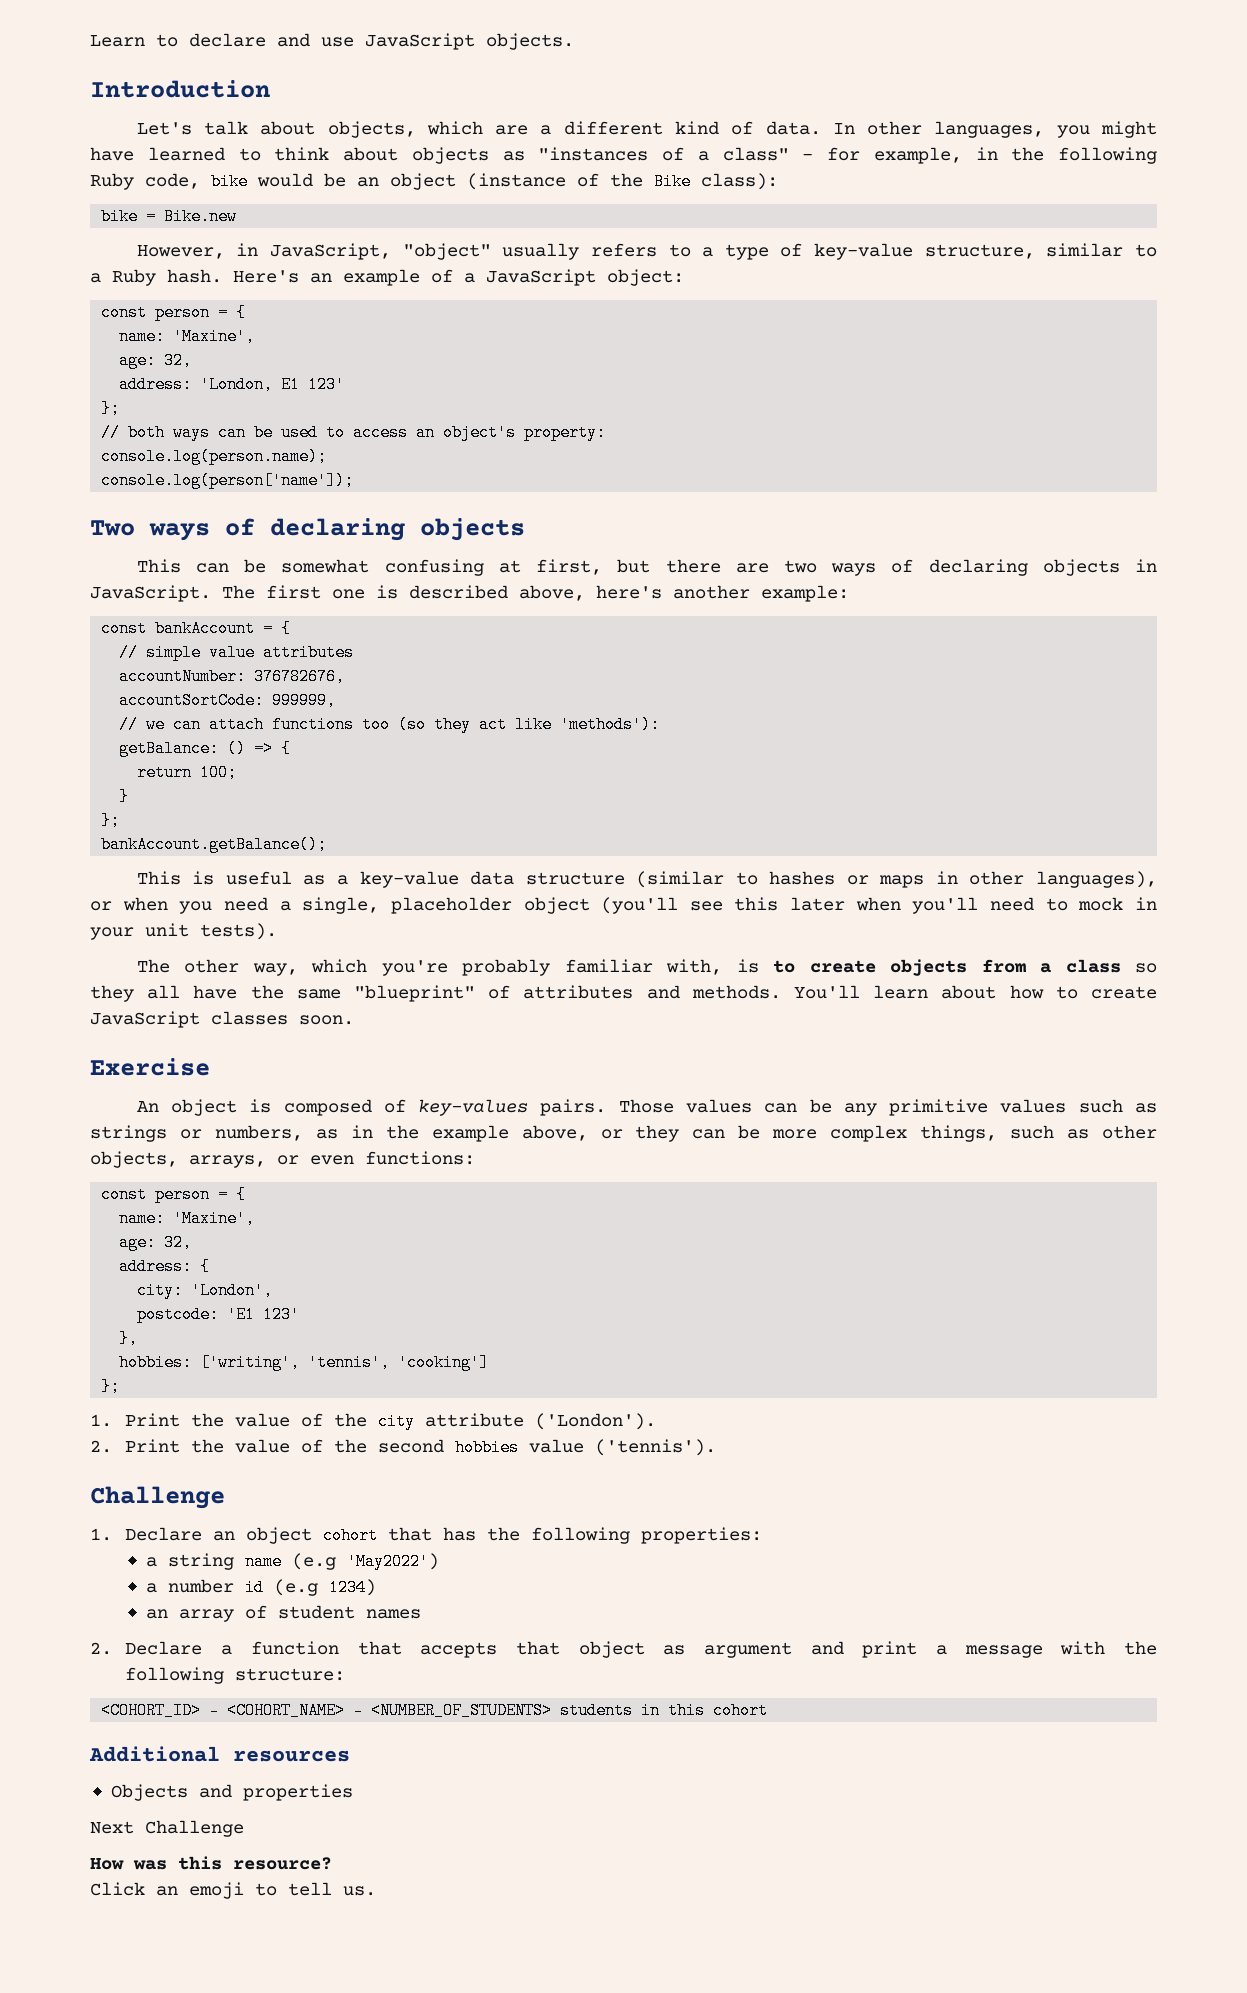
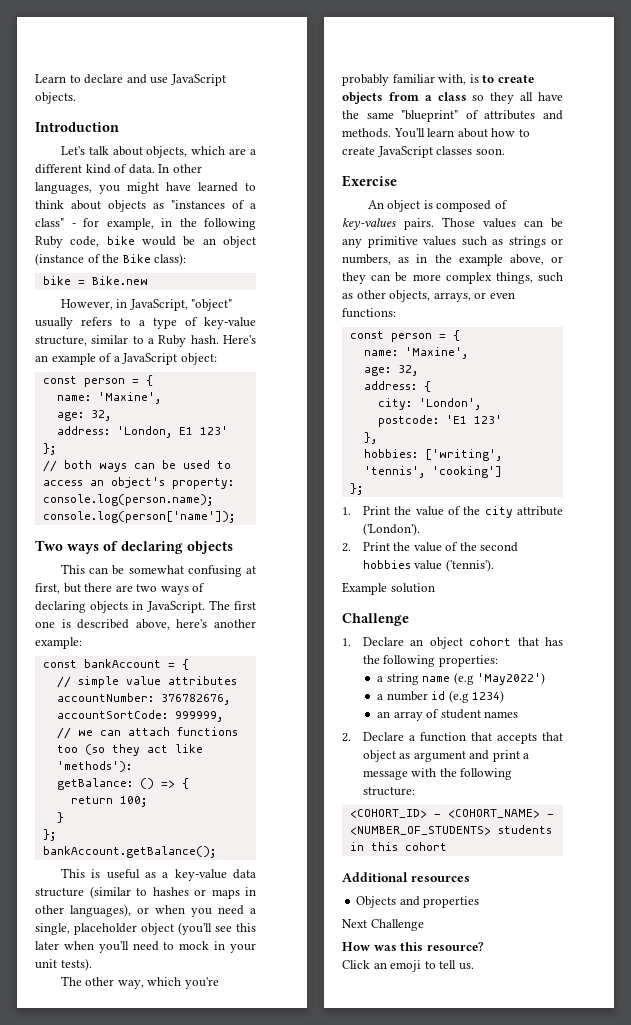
(717, 1447) none -> [342,582,435,595] // Example solution

